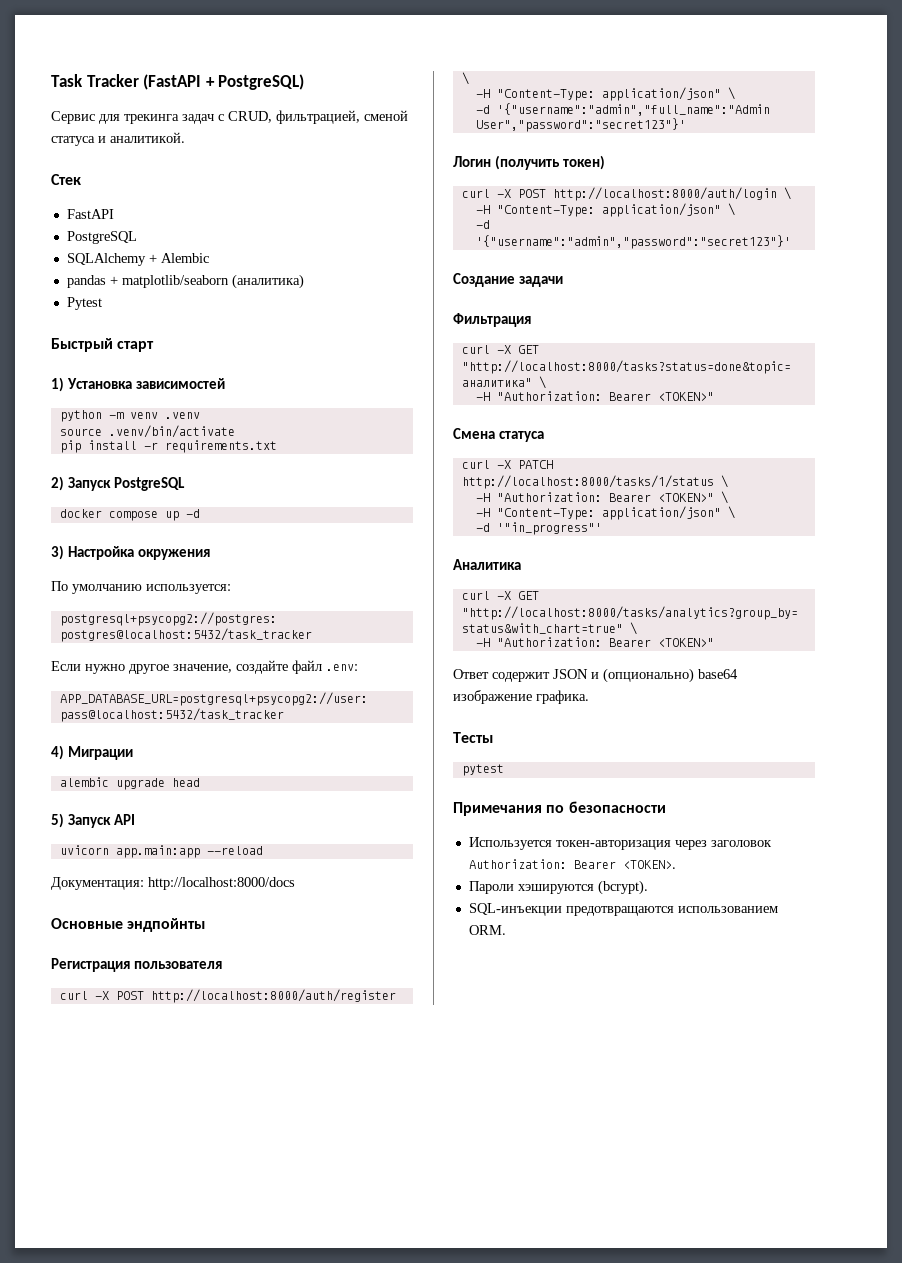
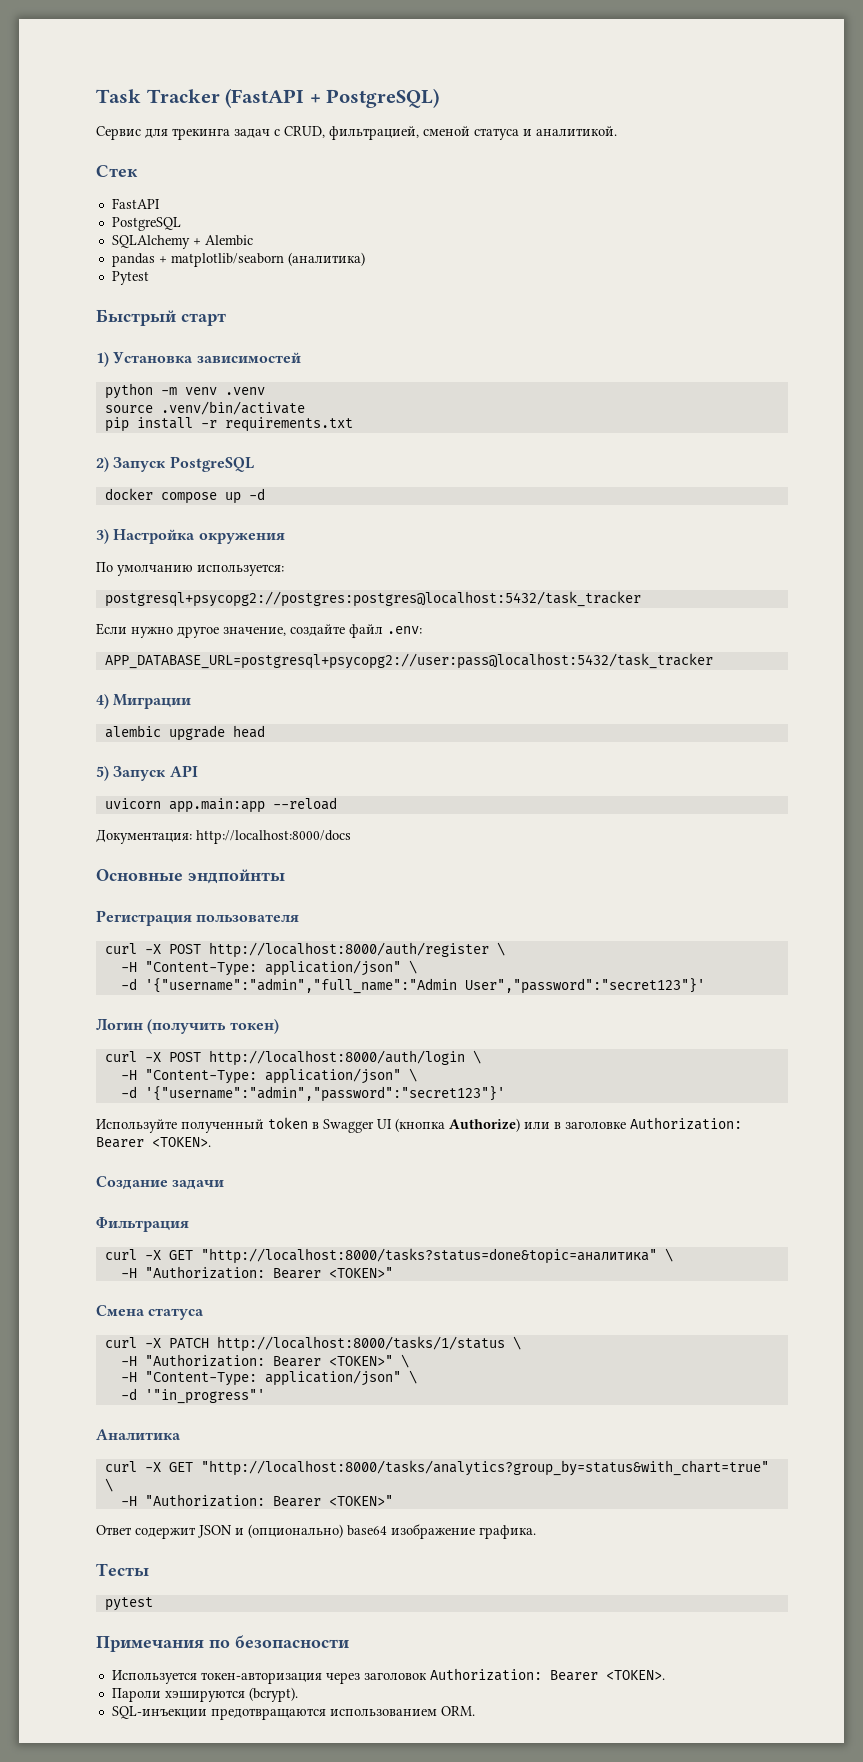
(791, 242) none -> [96,1117,742,1133] [96,1137,211,1148] // Используйте полученный token в Swagger UI (кнопка Authorize) или в заголовке Authorization: Bearer <TOKEN>.

